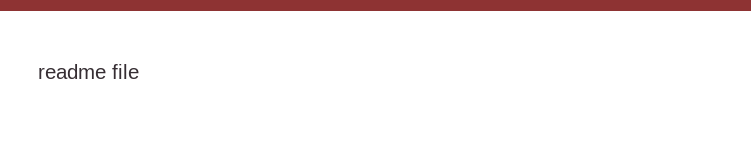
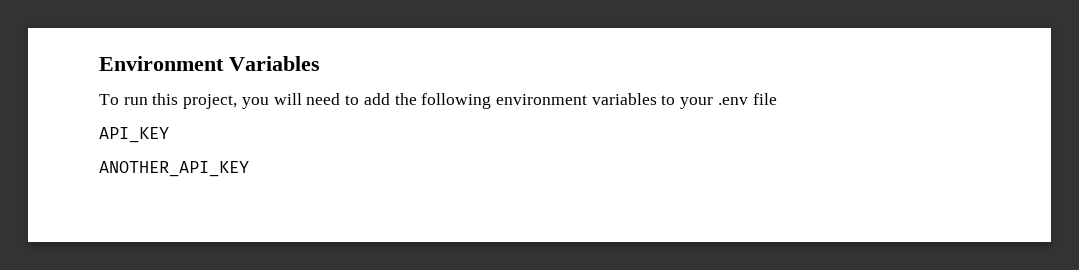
[38,64,106,79] readme -> [99,56,320,71] [99,93,748,109] Environment Variables // To run this project, you will need to add the following environment variables to your .env
(139, 71) none -> [99,127,169,143] [99,161,249,177] // API_KEY // ANOTHER_API_KEY

